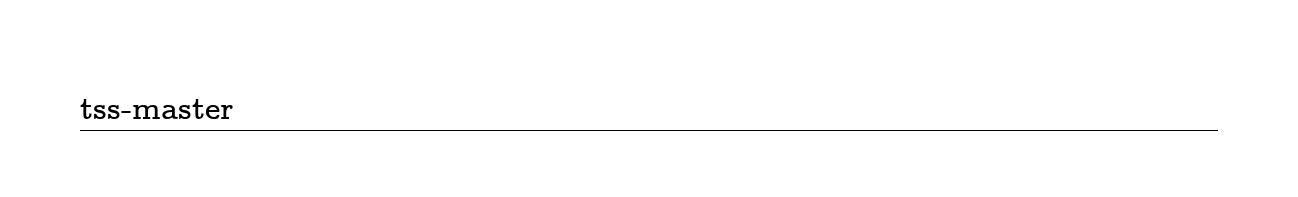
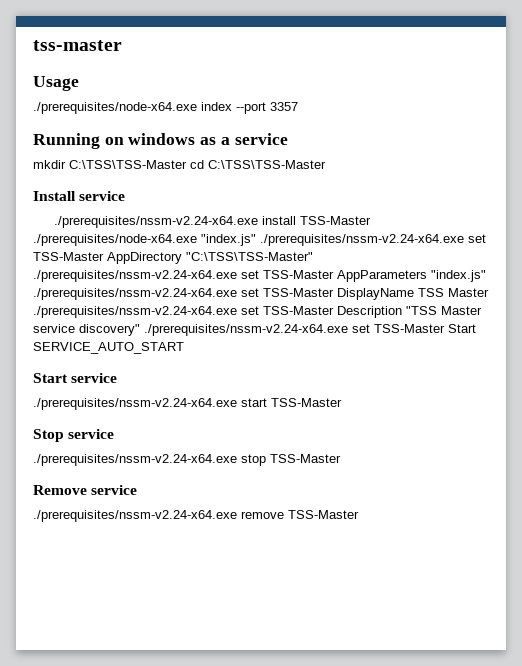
(234, 109) none -> [33,76,79,91] [33,102,298,114] [33,133,288,149] [33,160,326,169] [33,191,126,201] [53,216,371,228] [33,234,486,246] [33,252,313,264] [33,270,486,282] [33,288,489,300] [33,306,482,318] [33,324,476,336] [33,342,184,354] [33,373,118,383] [33,398,342,410] [33,429,115,442] [33,454,341,466] [33,485,138,495] [33,510,359,522] // Usage // ./prerequisites/node-x64.exe index --port 3357 // Running on windows as a service // mkdir C:\TSS\TSS-Master cd C:\TSS\TSS-Master // Install service // ./prerequisites/nssm-v2.24-x64.exe install TSS-Master ./prerequisites/node-x64.exe "index.js" ./prerequisites/nssm-v2.24-x64.exe set TSS-Master AppDirectory "C:\TSS\TSS-Master" ./prerequisites/nssm-v2.24-x64.exe set TSS-Master AppParameters "index.js" ./prerequisites/nssm-v2.24-x64.exe set TSS-Master DisplayName TSS Master ./prerequisites/nssm-v2.24-x64.exe set TSS-Master Description "TSS Master service discovery" ./prerequisites/nssm-v2.24-x64.exe set TSS-Master Start SERVICE_AUTO_START // Start service // ./prerequisites/nssm-v2.24-x64.exe start TSS-Master // Stop service // ./prerequisites/nssm-v2.24-x64.exe stop TSS-Master // Remove service // ./prerequisites/nssm-v2.24-x64.exe remove TSS-Master

